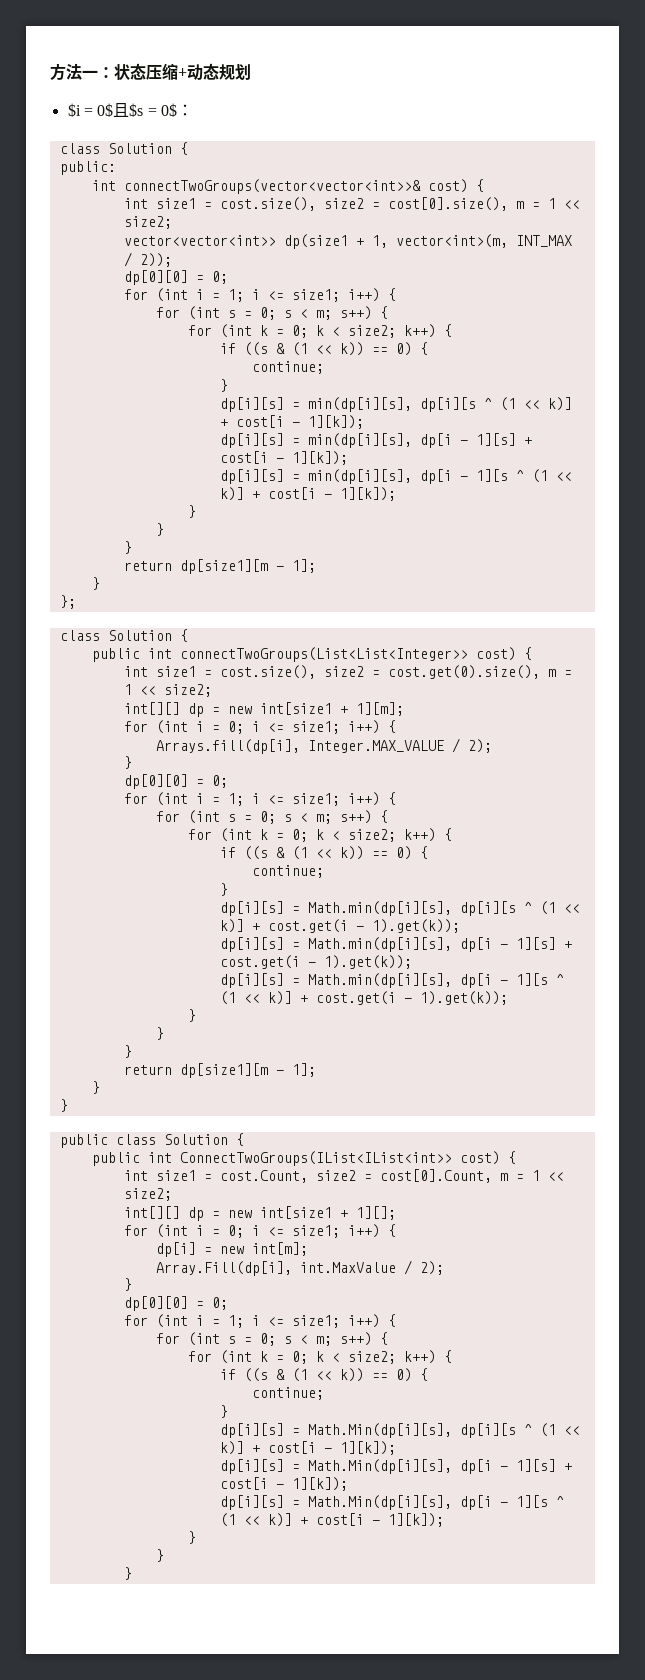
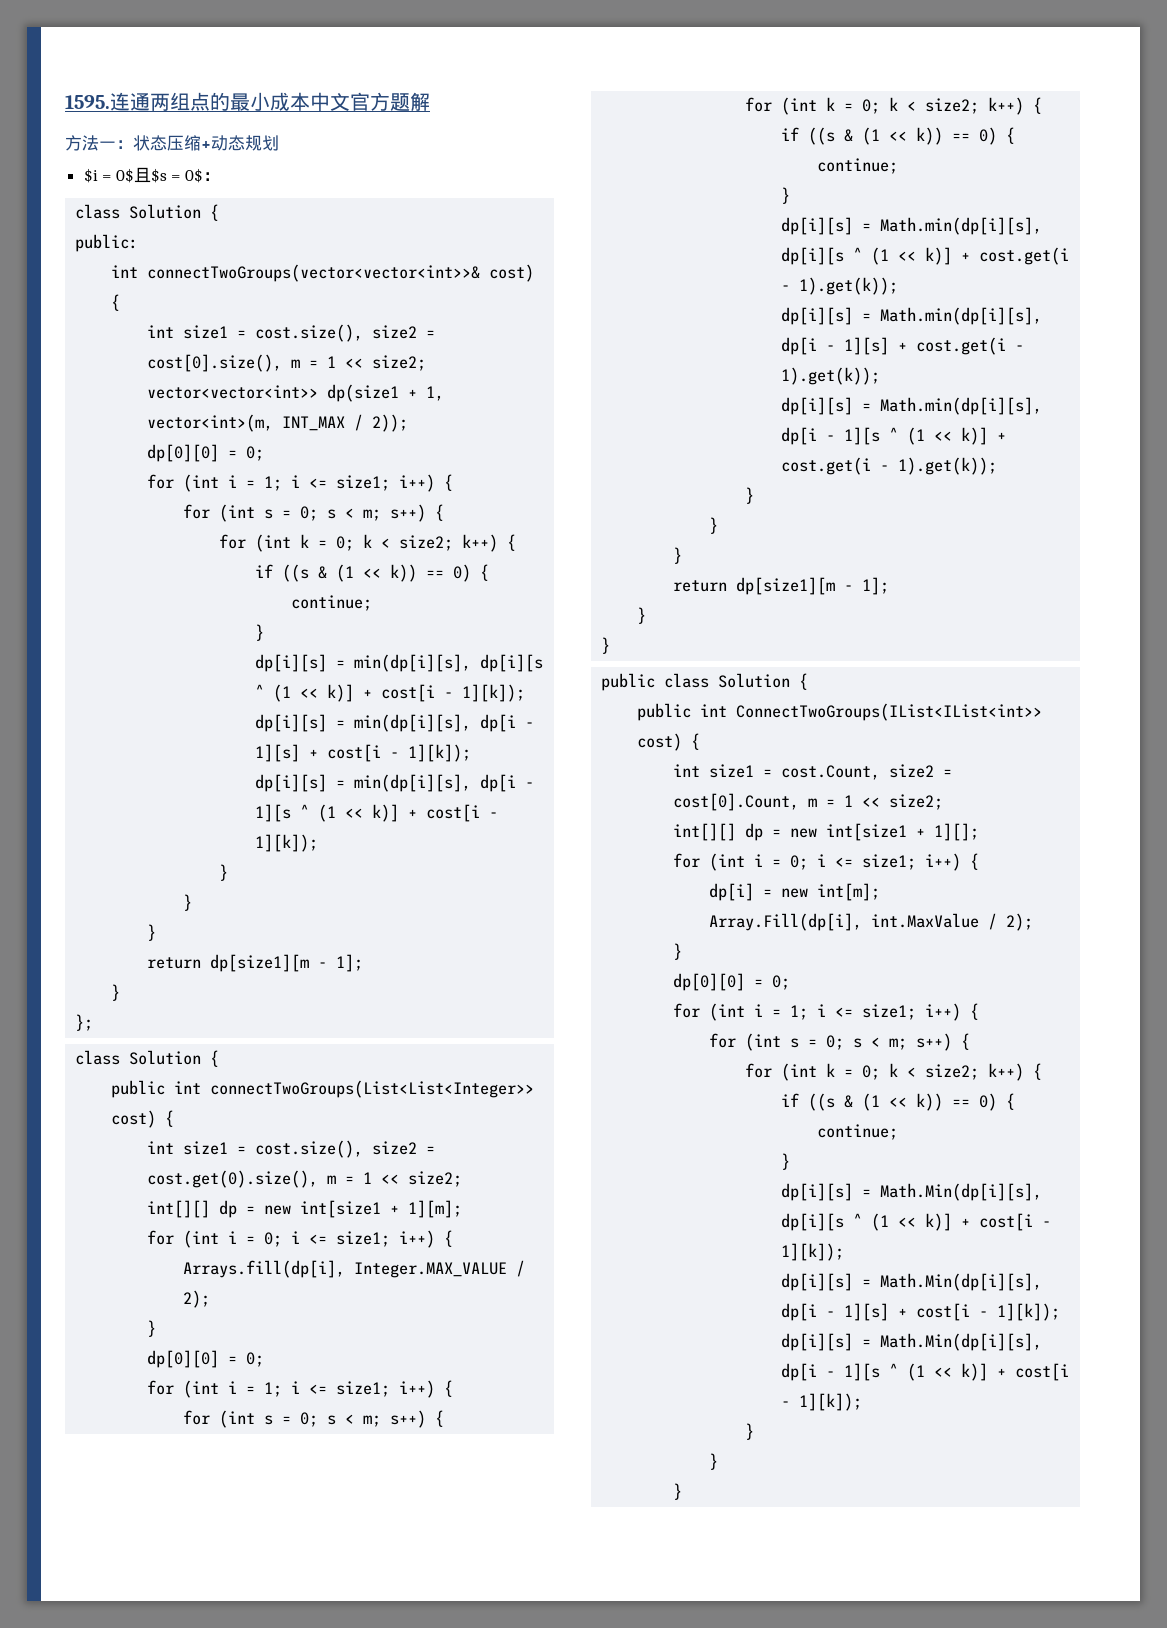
(50, 72) none -> [65,92,430,111] 1595.连通两组点的最小成本中文官方题解 //

